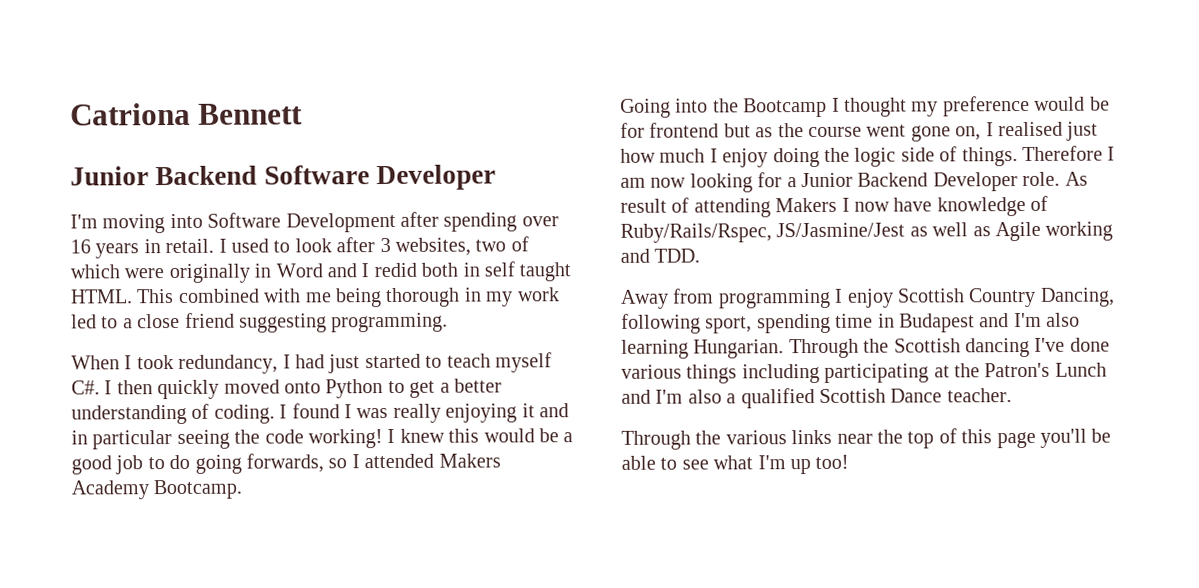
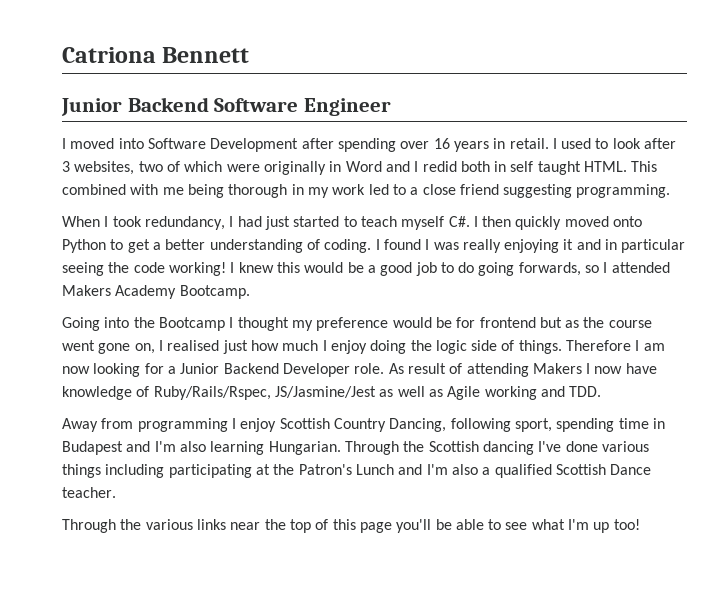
[375,164,496,191] [70,214,166,234] Developer // I'm moving -> [303,98,391,116] [62,138,115,149] Engineer // I moved

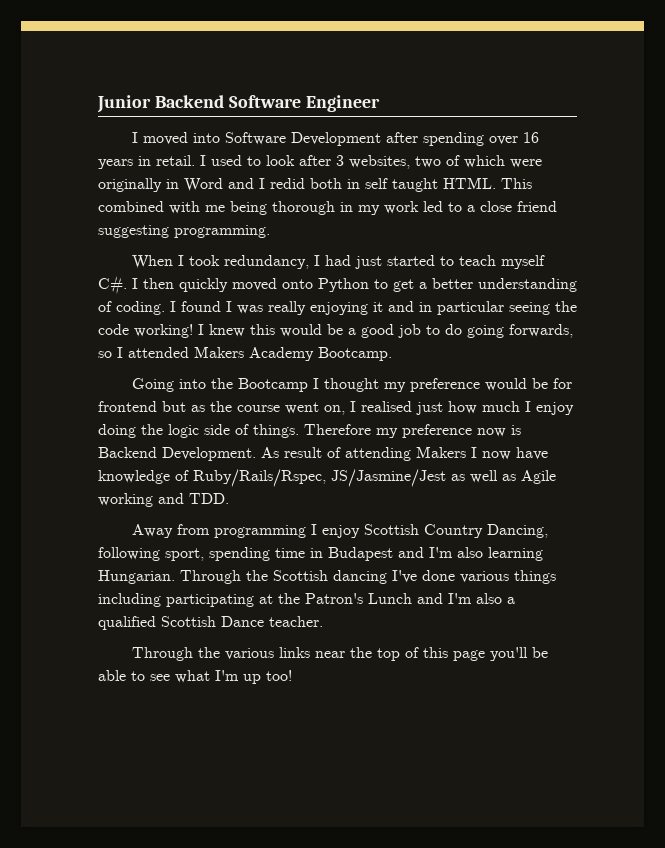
[62,47,250,63] Catriona Bennett // -> (97, 104) none
[98,343,131,354] gone -> (319, 408) none
[635,340,665,351] [62,363,385,377] I am now looking for a Junior Backend Developer role. -> [376,424,521,438] [98,447,256,461] my preference now is Backend Development.

